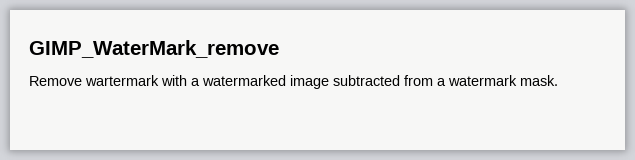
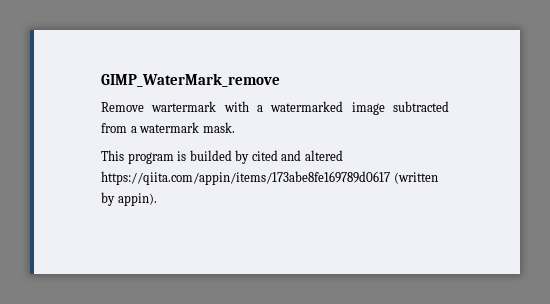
(558, 80) none -> [101,150,343,164] [101,171,438,185] [101,192,157,206] // This program is builded by cited and altered https://qiita.com/appin/items/173abe8fe169789d0617 (written by appin).

